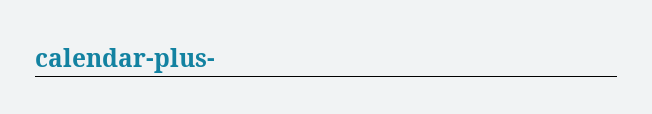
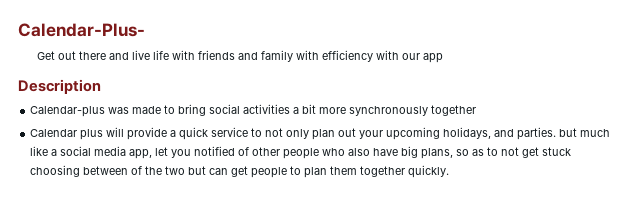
[35,48,215,73] calendar-plus- -> [18,23,145,37] [37,50,444,63] [18,79,101,94] [30,104,477,117] [30,127,611,140] [30,146,572,159] [30,165,450,178] Calendar-Plus- // Get out there and live life with friends and family with efficiency with our app // Description // Calendar-plus was made to bring social activities a bit more synchronously together // Calendar plus will provide a quick service to not only plan out your upcoming holidays, and parties. but much like a social media app, let you notified of other people who also have big plans, so as to not get stuck choosing between of the two but can get people to plan them together quickly.

